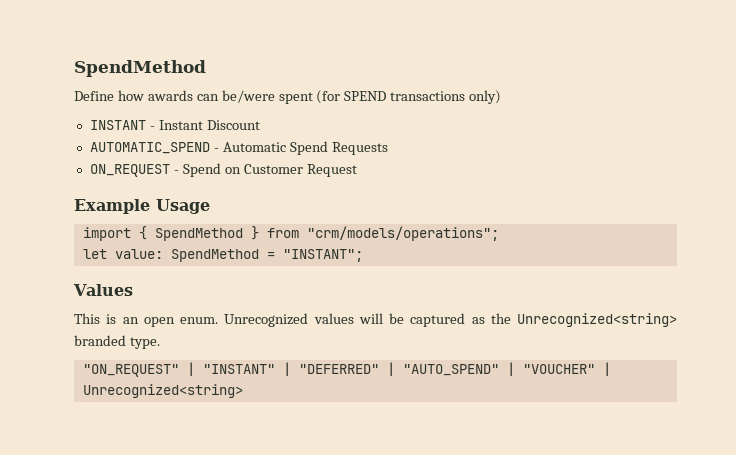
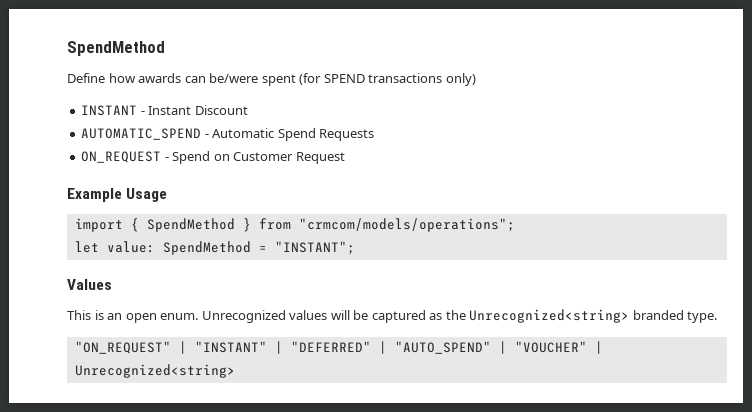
[306,226,499,241] "crm/models/operations"; -> [298,218,515,232] "crmcom/models/operations";

